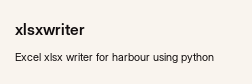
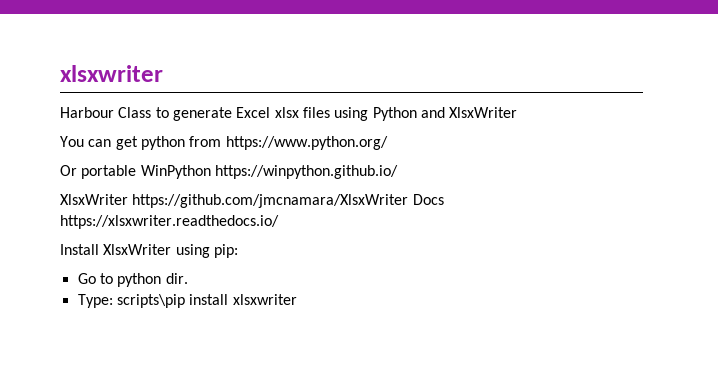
[15,53,214,64] Excel xlsx writer for harbour using python -> [60,107,518,121] [60,136,388,150] [60,165,398,179] [60,194,444,208] [60,215,279,229] [60,244,238,258] [77,273,188,287] [77,294,297,308] Harbour Class to generate Excel xlsx files using Python and XlsxWriter // You can get python from https://www.python.org/ // Or portable WinPython https://winpython.github.io/ // XlsxWriter https://github.com/jmcnamara/XlsxWriter Docs https://xlsxwriter.readthedocs.io/ // Install XlsxWriter using pip: // Go to python dir. // Type: scripts\pip install xlsxwriter

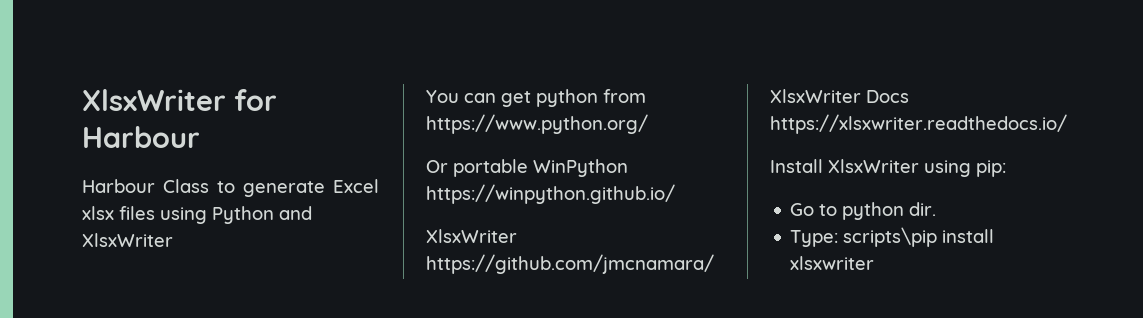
[60,65,163,82] xlsxwriter -> [82,89,277,111] [82,126,200,148] XlsxWriter for Harbour

